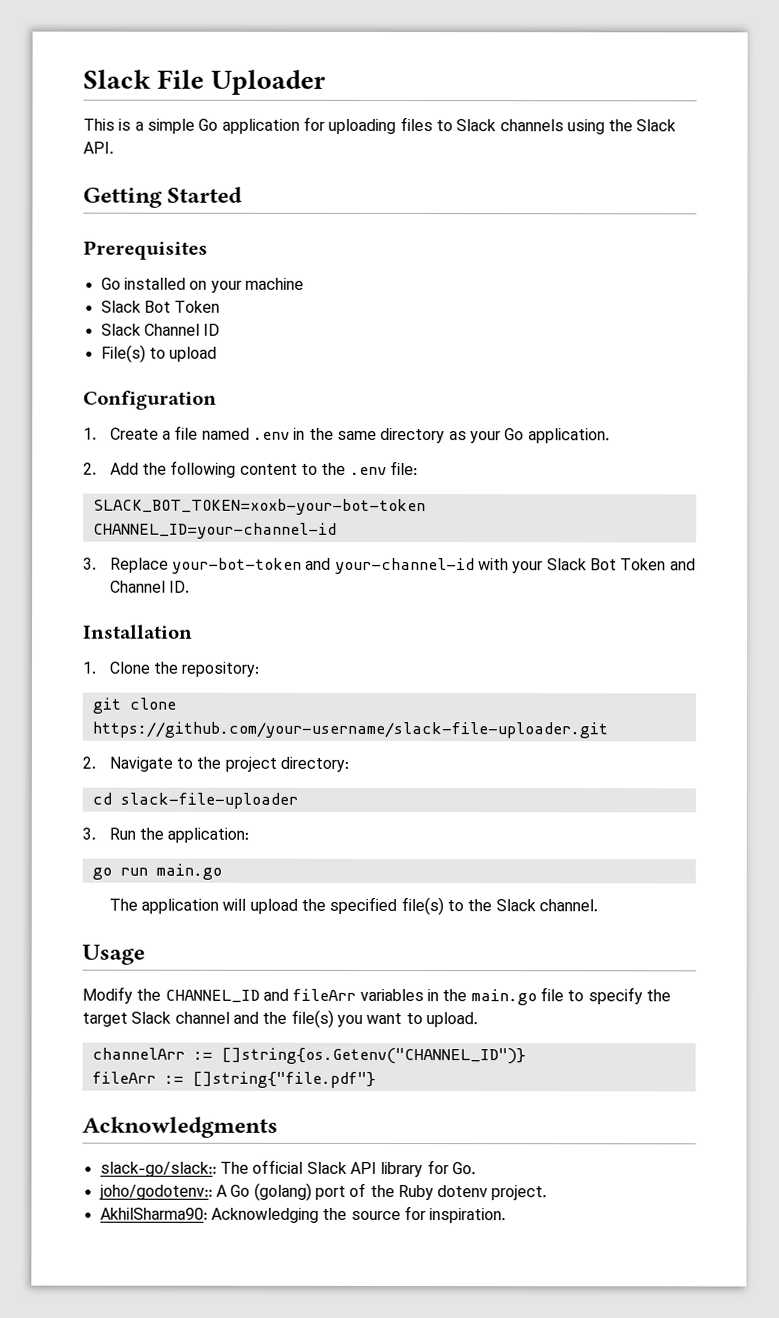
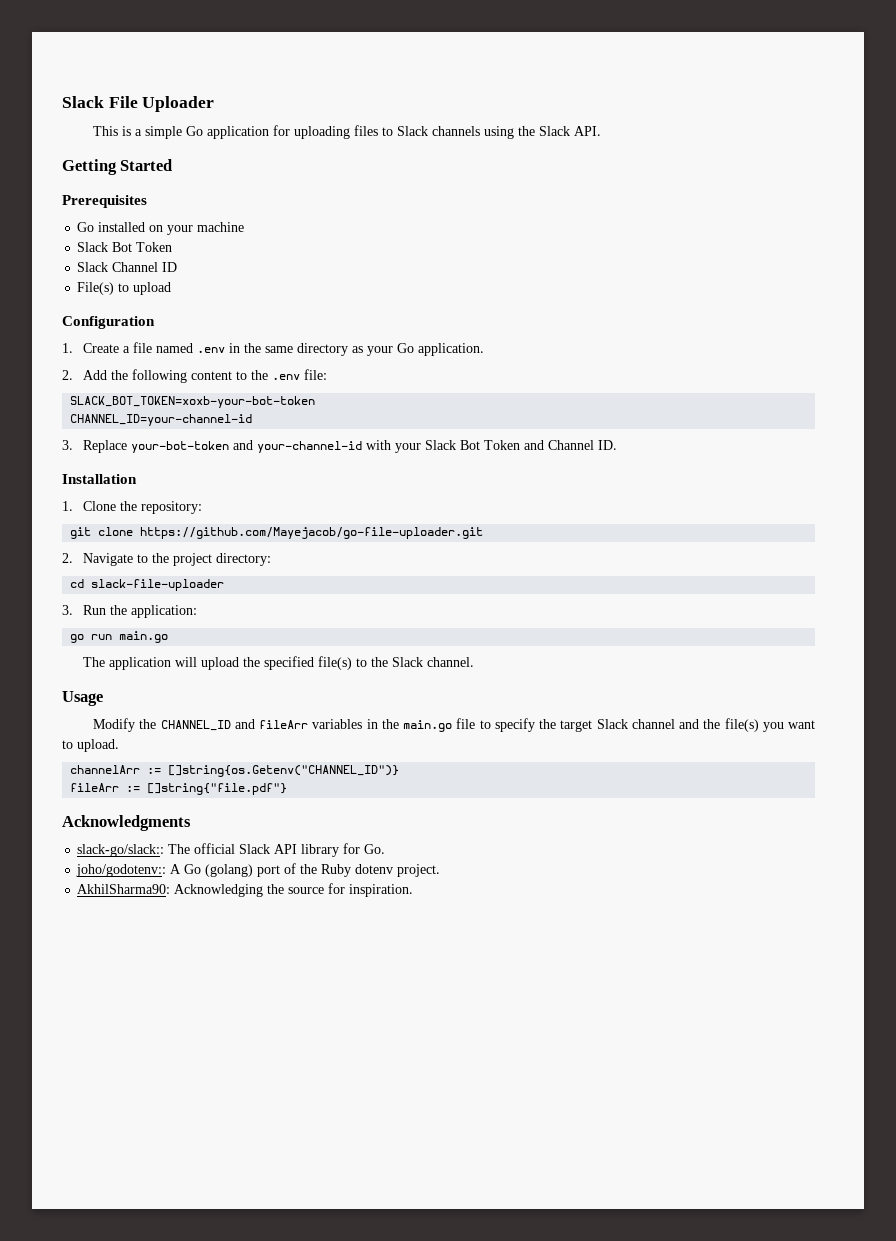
[91,721,608,739] https://github.com/your-username/slack-file-uploader.git -> [140,527,484,539] https://github.com/Mayejacob/go-file-uploader.git

